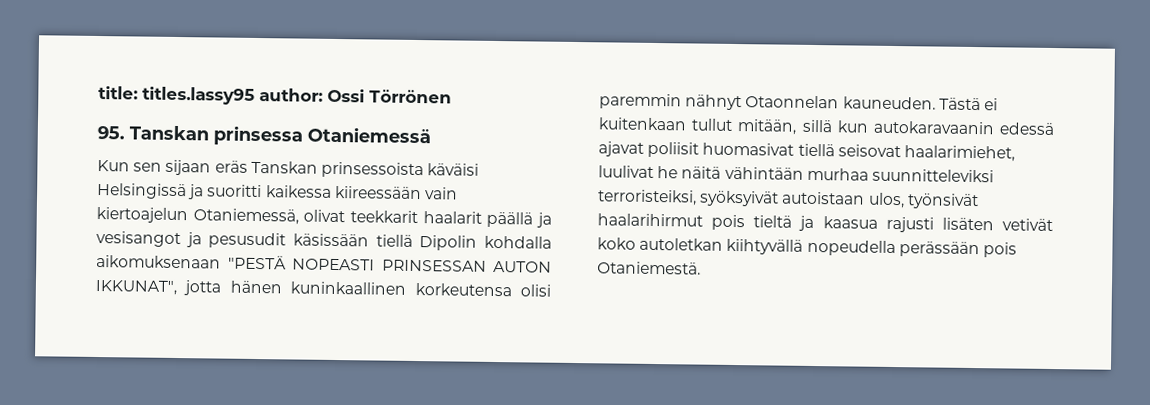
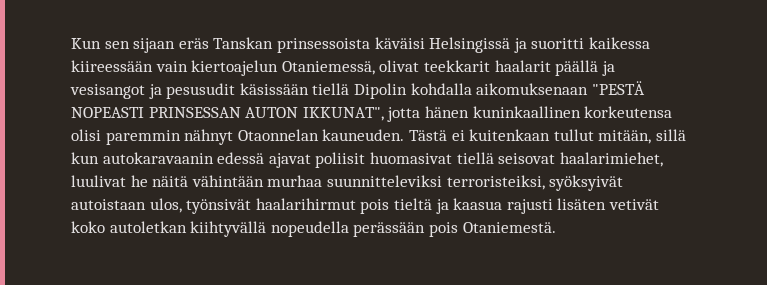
[98,86,452,105] [97,125,431,146] title: titles.lassy95 author: Ossi Törrönen // 95. Tanskan prinsessa Otaniemessä // -> (71, 43) none

